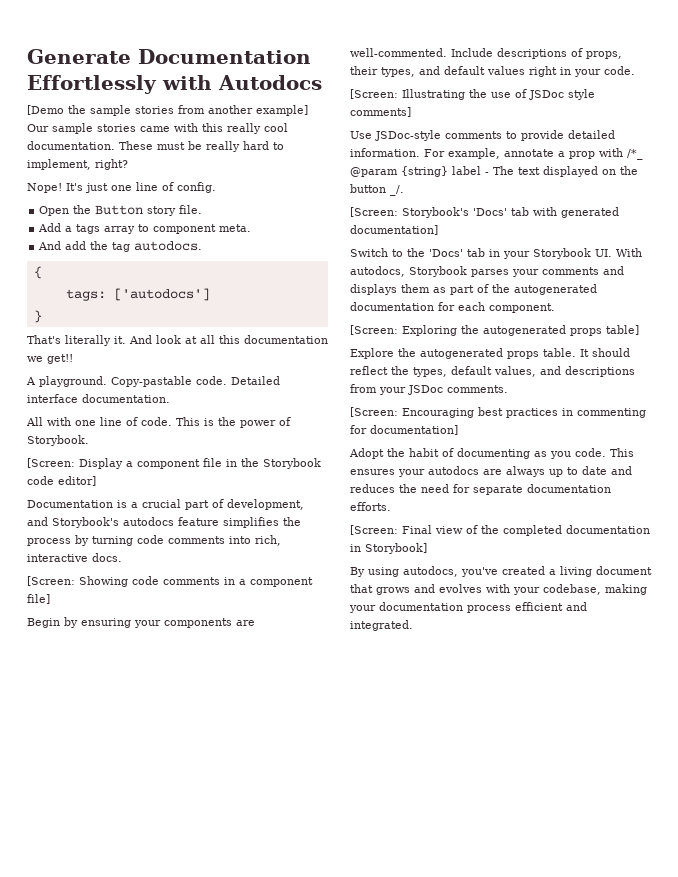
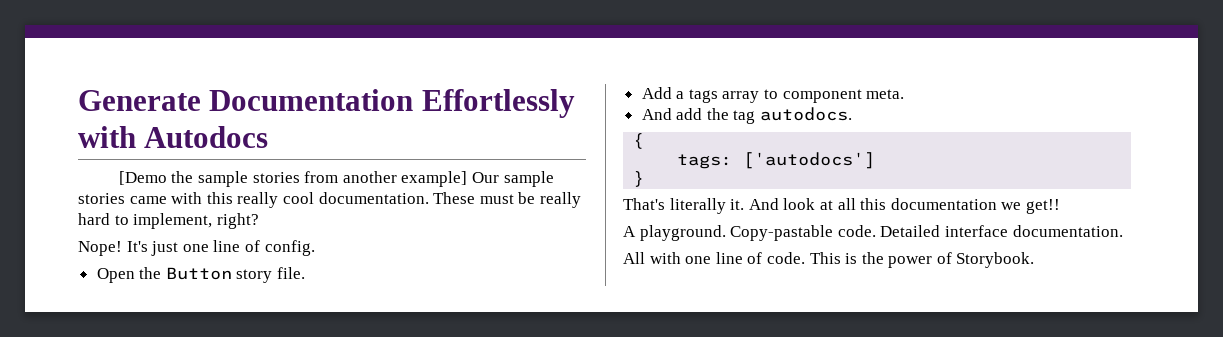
[27,458,321,469] [27,476,96,486] [27,499,304,510] [27,517,301,528] [27,535,281,546] [27,553,122,562] [27,576,313,587] [27,594,50,604] [27,617,255,628] [350,48,622,59] [350,66,635,77] [350,89,595,100] [350,107,411,117] [350,130,615,141] [350,148,643,160] [350,166,638,177] [350,184,404,196] [350,207,619,218] [350,225,438,235] [350,248,642,259] [350,266,624,277] [350,284,597,295] [350,302,555,313] [350,325,639,336] [350,348,630,359] [350,366,635,377] [350,384,508,395] [350,407,646,418] [350,425,458,435] [349,448,634,459] [350,466,632,477] [350,484,611,495] [350,502,391,511] [350,525,650,536] [350,543,427,554] [350,566,652,577] [350,584,647,595] [349,602,587,613] [350,620,413,631] // [Screen: Display a component file in the Storybook code editor] // Documentation is a crucial part of development, and Storybook's autodocs feature simplifies the process by turning code comments into rich, interactive docs. // [Screen: Showing code comments in a component file] // Begin by ensuring your components are well-commented. Include descriptions of props, their types, and default values right in your code. // [Screen: Illustrating the use of JSDoc style comments] // Use JSDoc-style comments to provide detailed information. For example, annotate a prop with /*_ @param {string} label - The text displayed on the button _/. // [Screen: Storybook's 'Docs' tab with generated documentation] // Switch to the 'Docs' tab in your Storybook UI. With autodocs, Storybook parses your comments and displays them as part of the autogenerated documentation for each component. // [Screen: Exploring the autogenerated props table] // Explore the autogenerated props table. It should reflect the types, default values, and descriptions from your JSDoc comments. // [Screen: Encouraging best practices in commenting for documentation] // Adopt the habit of documenting as you code. This ensures your autodocs are always up to date and reduces the need for separate documentation efforts. // [Screen: Final view of the completed documentation in Storybook] // By using autodocs, you've created a living document that grows and evolves with your codebase, making your documentation process efficient and integrated. -> (1035, 260) none

